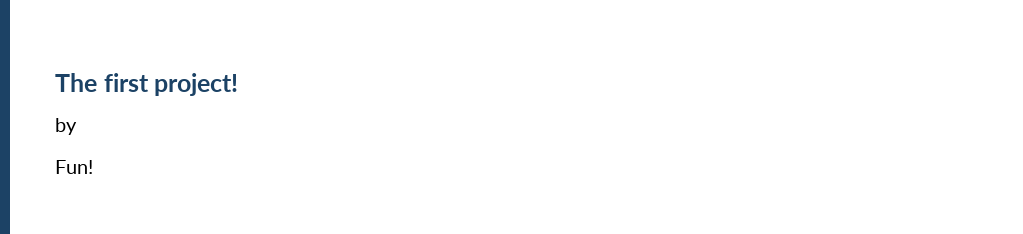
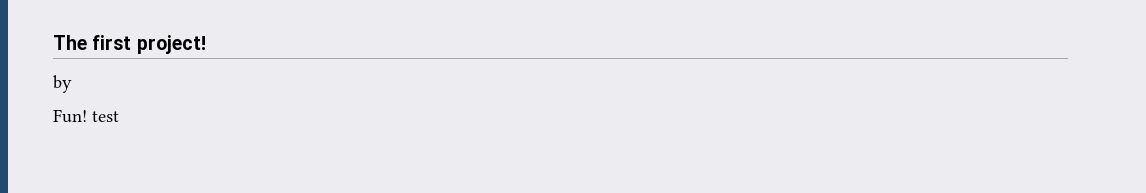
(93, 167) none -> [92,111,119,122] test

